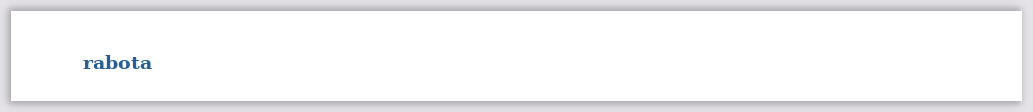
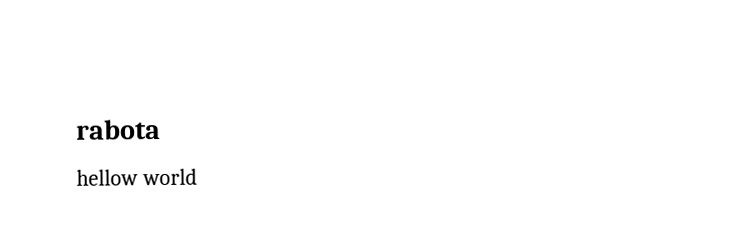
(152, 62) none -> [76,168,197,186] // hellow world

